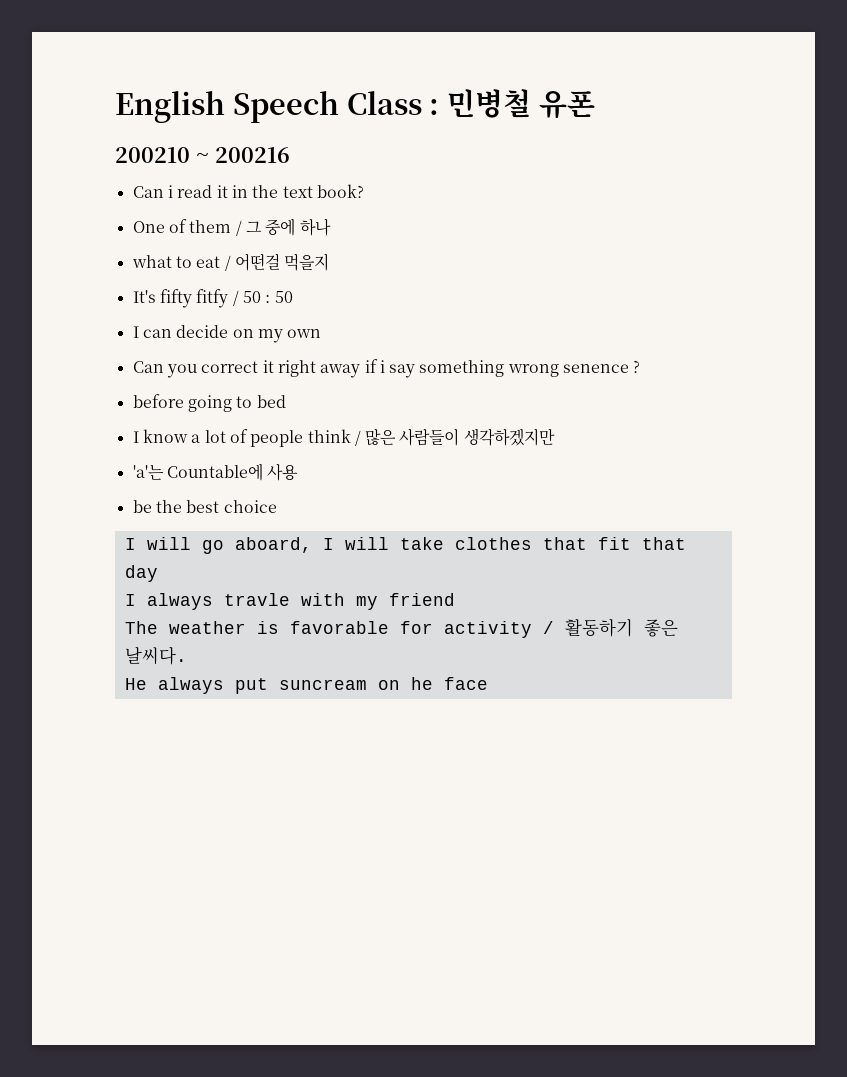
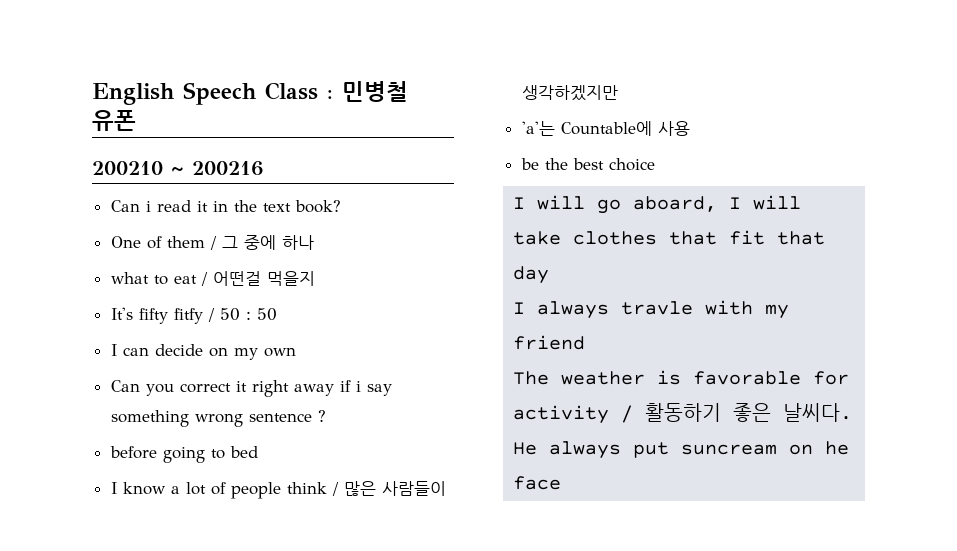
[563,364,630,373] senence -> [248,413,312,422] sentence

